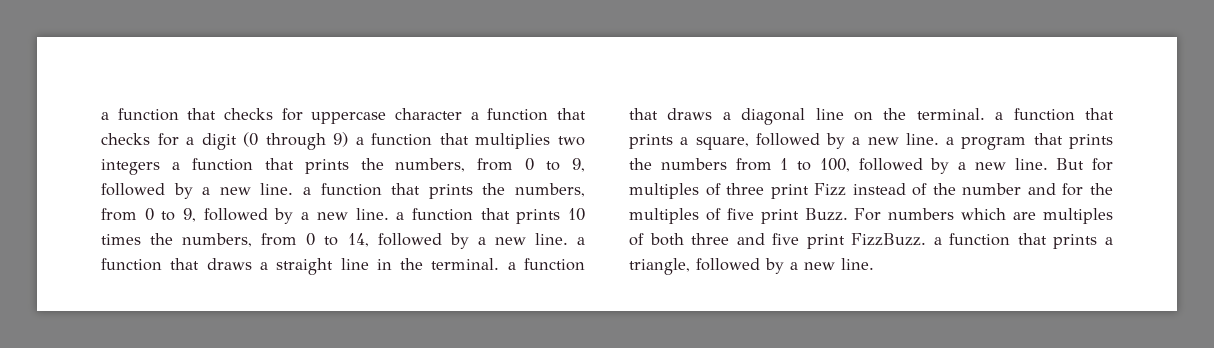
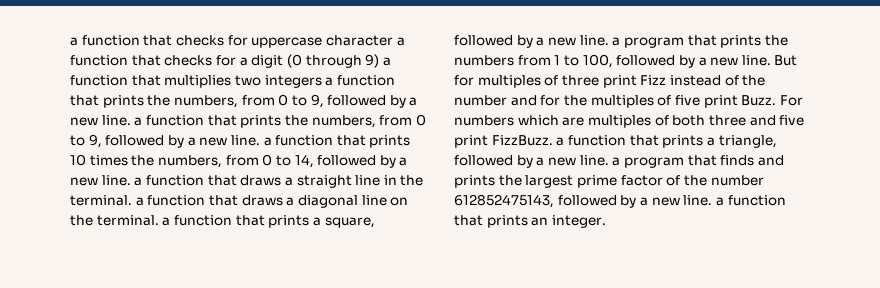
(874, 264) none -> [612,155,784,168] [454,175,764,188] [454,194,786,208] [454,215,606,228] a program that finds and prints the largest prime factor of the number 612852475143, followed by a new line. a function that prints an integer.

